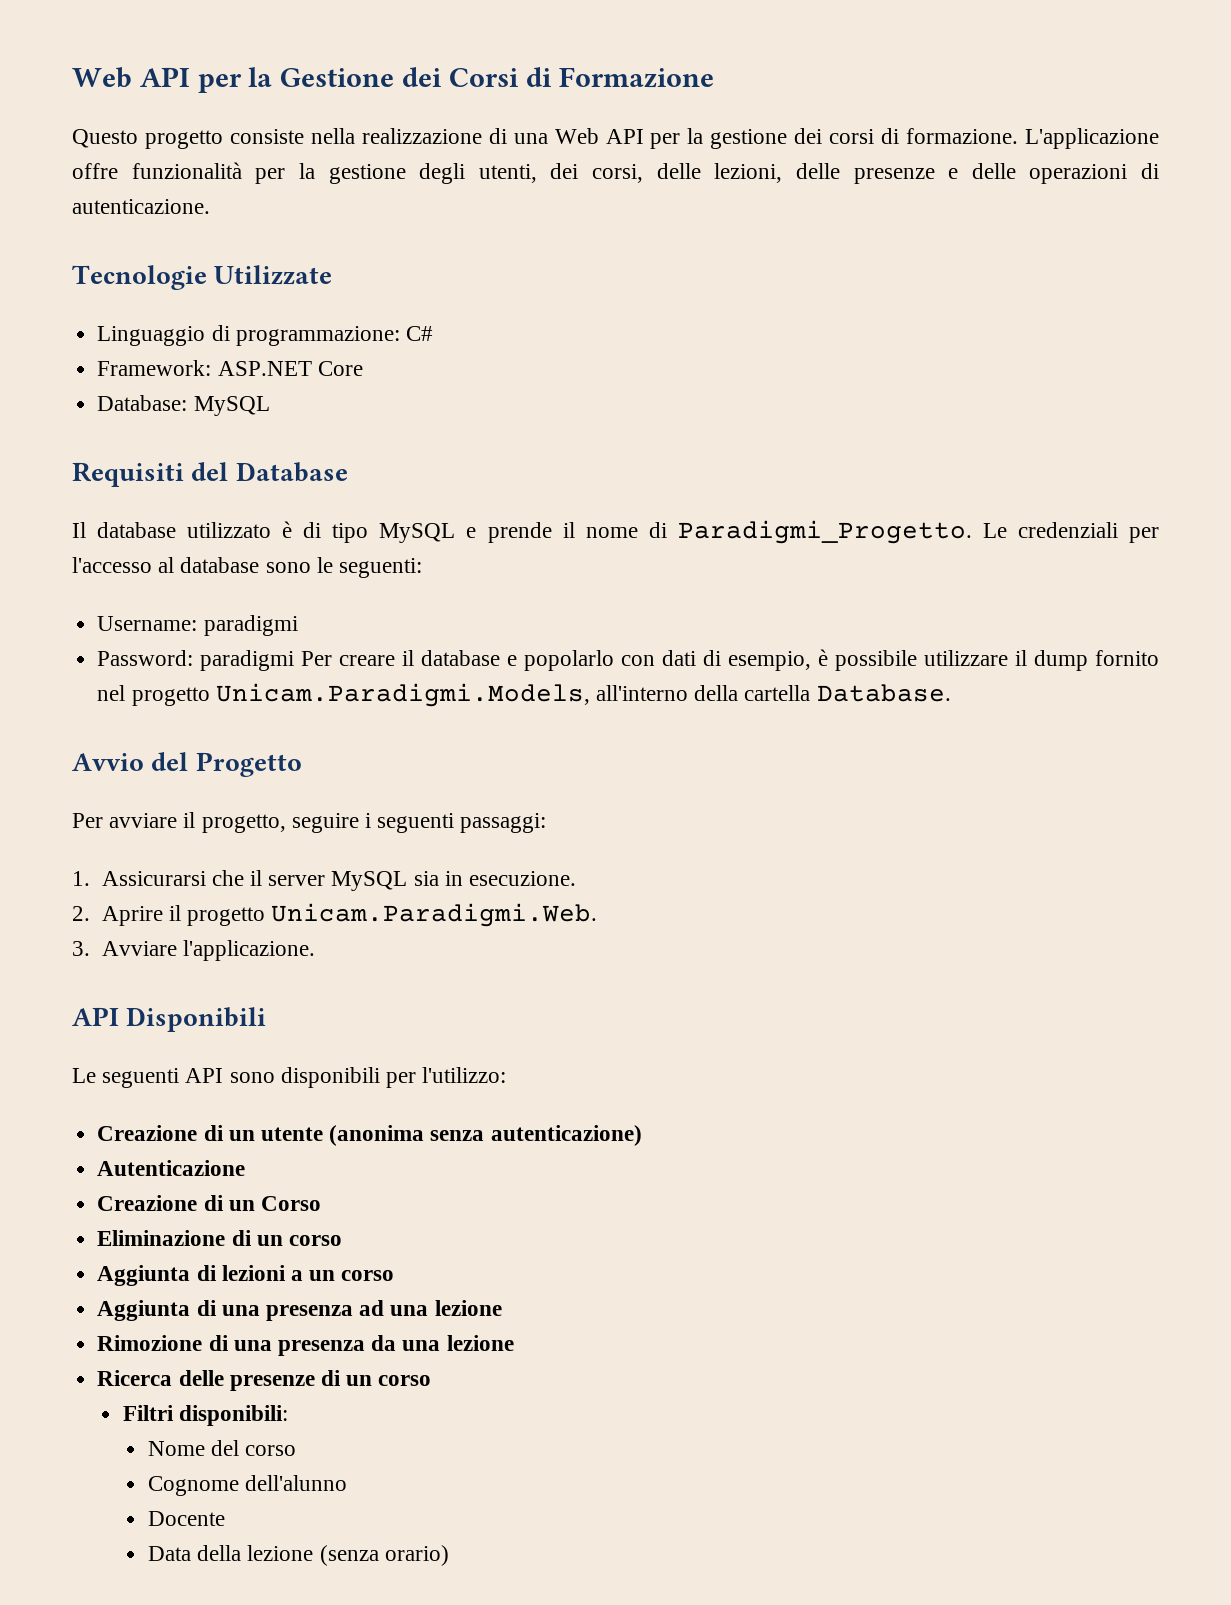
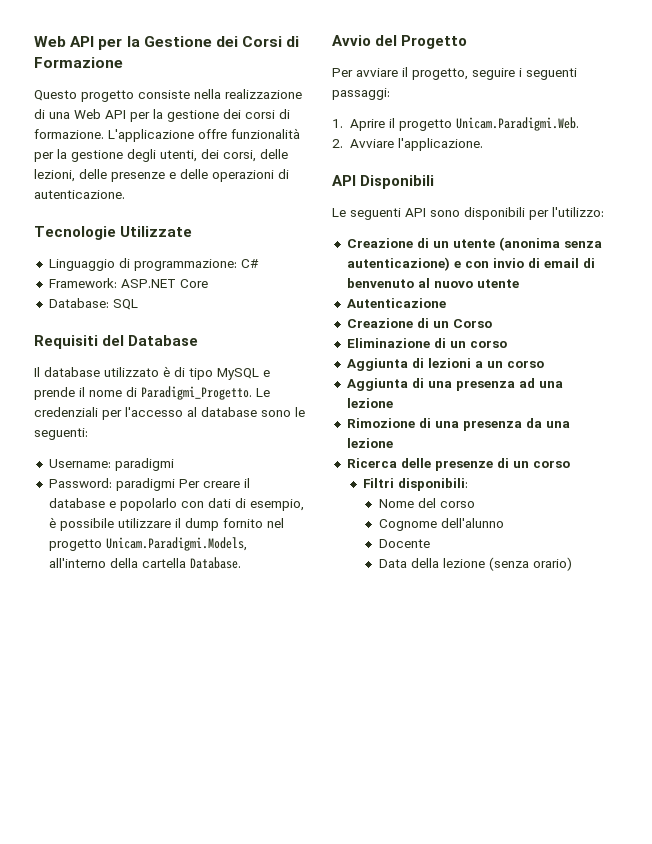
[193,396,270,416] MySQL -> [112,299,138,310] SQL
[101,870,576,891] [72,906,90,921] Assicurarsi che il server MySQL sia in esecuzione. // 2. -> (343, 123) none
[72,941,90,956] 3. -> [332,139,343,148] 2.
(642, 1135) none -> [453,258,595,268] [346,278,519,288] e con invio di email di benvenuto al nuovo utente

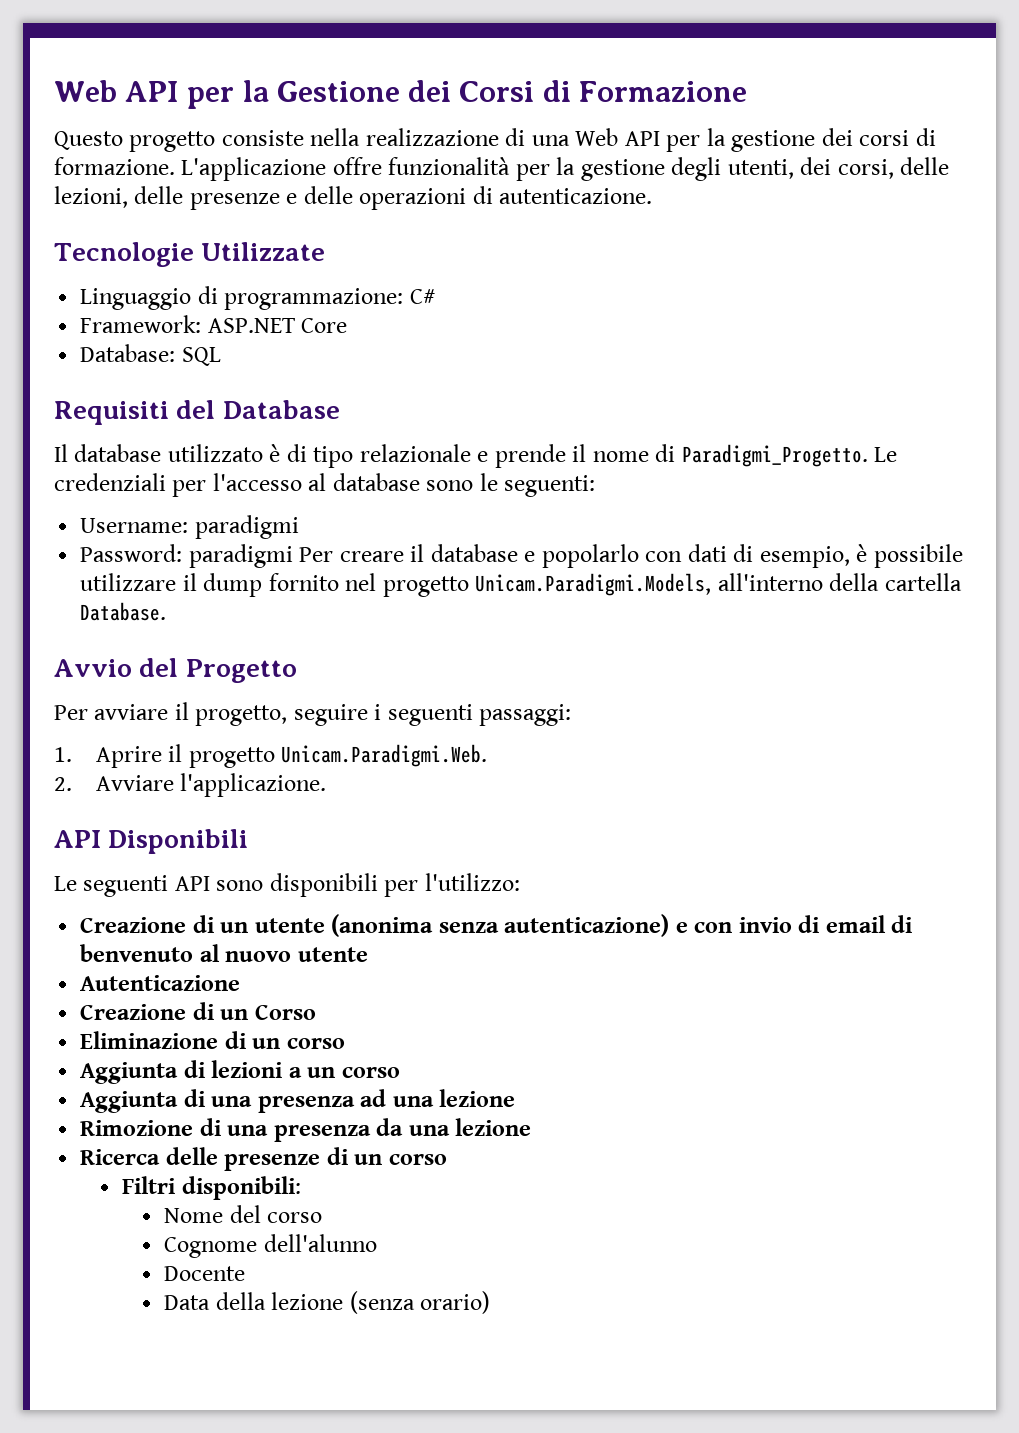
[217,368,259,380] MySQL -> [359,444,471,462] relazionale

